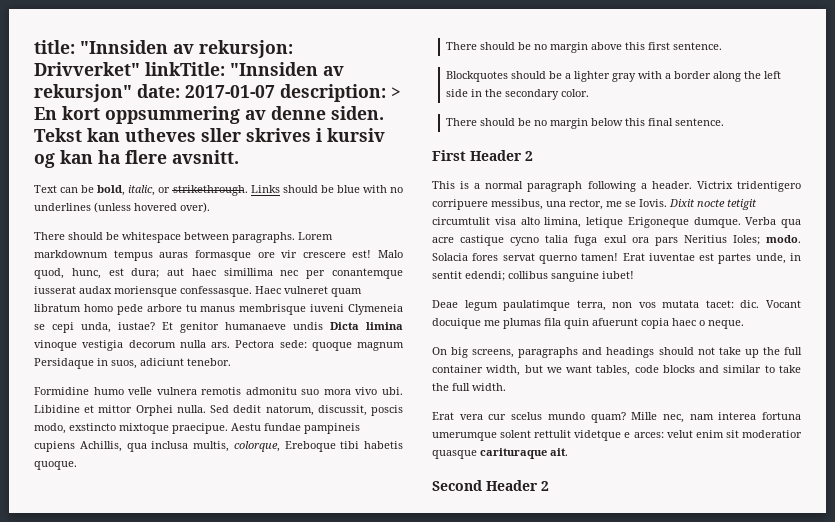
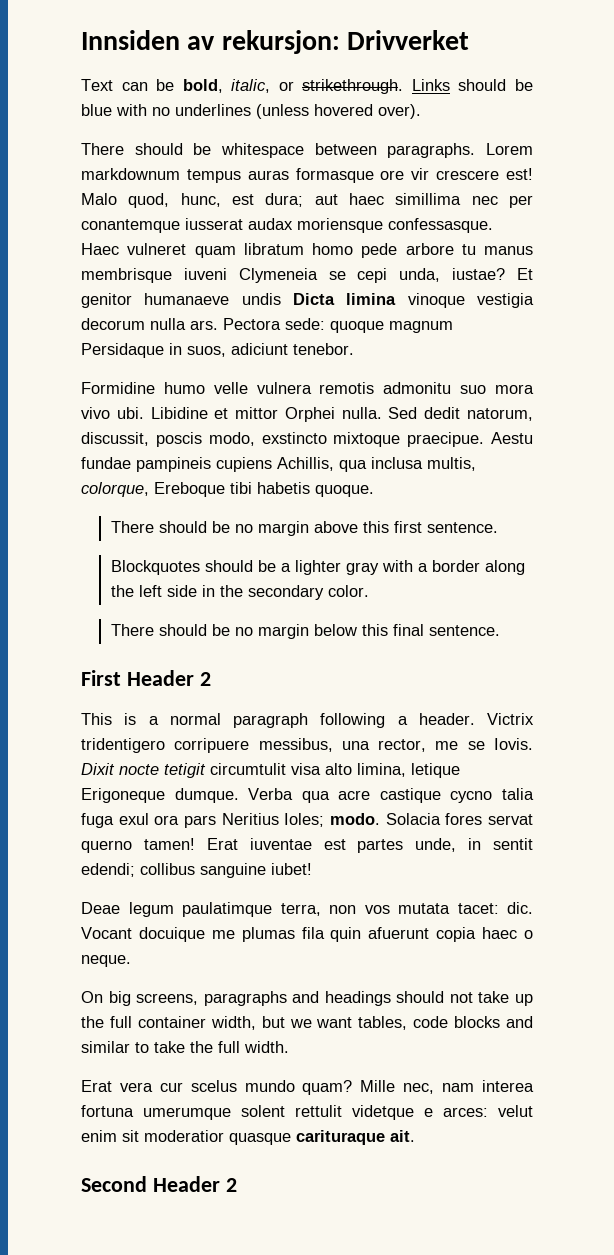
[34,40,293,58] [34,62,344,76] [34,84,401,102] [34,106,384,124] [34,128,385,142] [34,150,239,168] title: "Innsiden av rekursjon: Drivverket" linkTitle: "Innsiden av rekursjon" date: 2017-01-07 description: > En kort oppsummering av denne siden. Tekst kan utheves sller skrives i kursiv og kan ha flere avsnitt. -> [81,30,470,54] Innsiden av rekursjon: Drivverket

